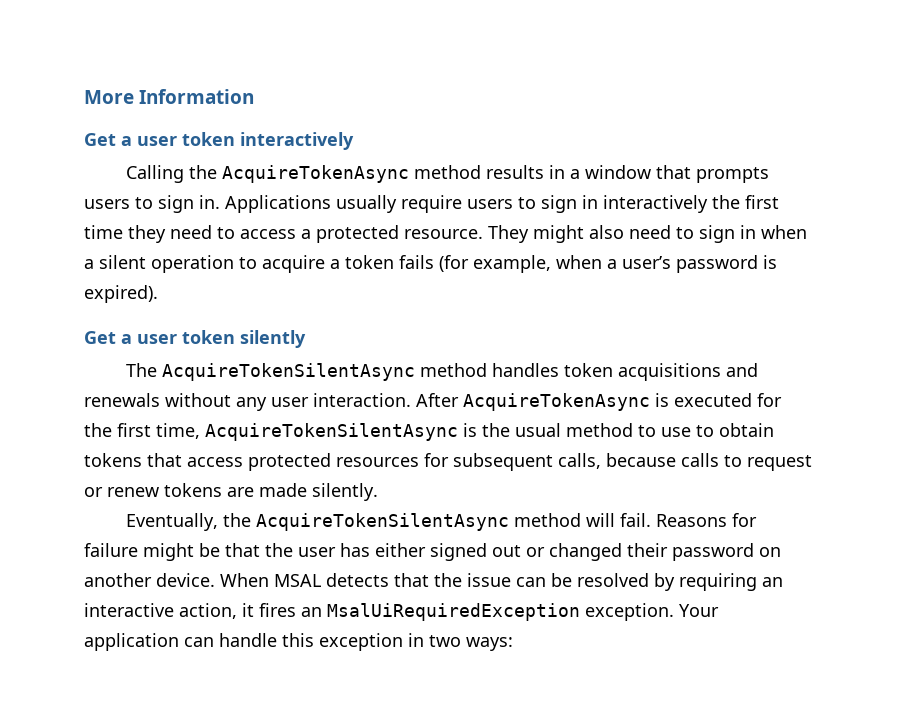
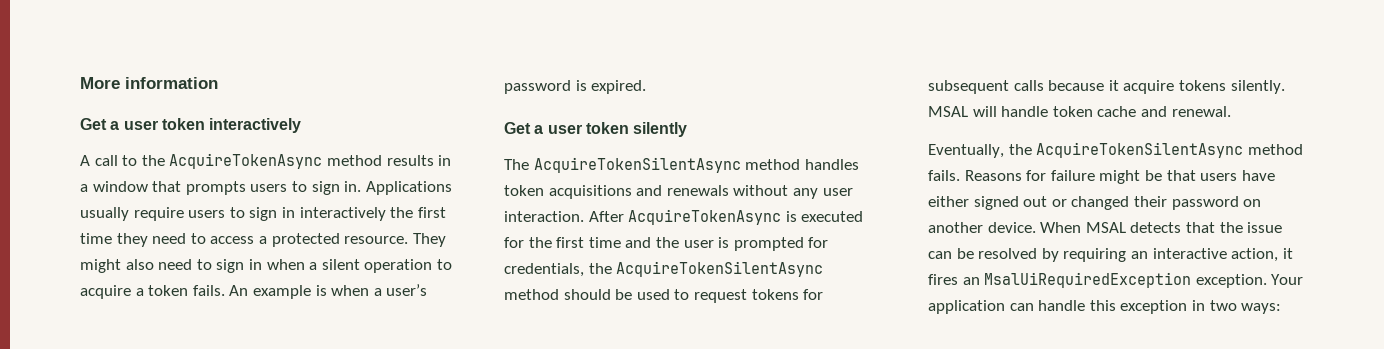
[139,89,255,104] Information -> [125,77,218,89] information
[126,165,185,183] Calling -> [80,155,138,166] A call to
[399,255,551,273] fails (for example, -> [192,285,327,299] fails. An example is
[84,285,158,303] expired). -> [591,80,647,94] expired.
[156,423,774,441] [84,453,812,471] [84,483,378,501] time, AcquireTokenSilentAsync is the usual method to use to obtain tokens that access protected resources for subsequent calls, because calls to request or renew tokens are made silently. -> [588,237,829,251] [504,261,824,277] [504,289,824,303] [928,80,1285,94] [928,106,1231,117] time and the user is prompted for credentials, the AcquireTokenSilentAsync method should be used to request tokens for subsequent calls because it acquire tokens silently. MSAL will handle token cache and renewal.
[586,513,652,527] will fail. -> [928,170,960,181] fails.
[265,543,370,557] the user has -> [1200,170,1275,181] users have

